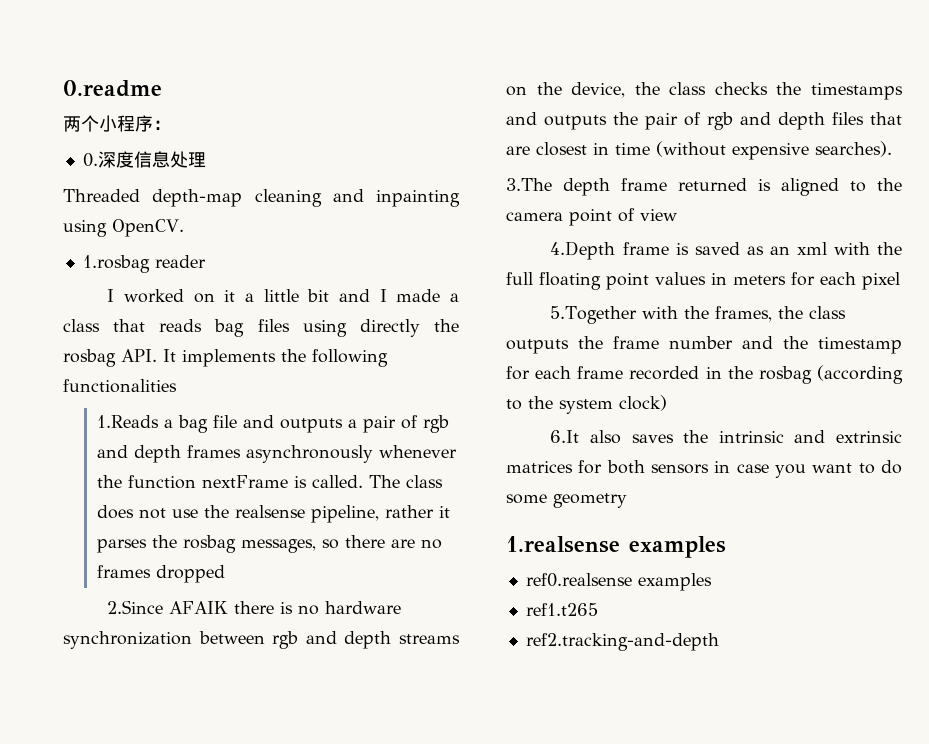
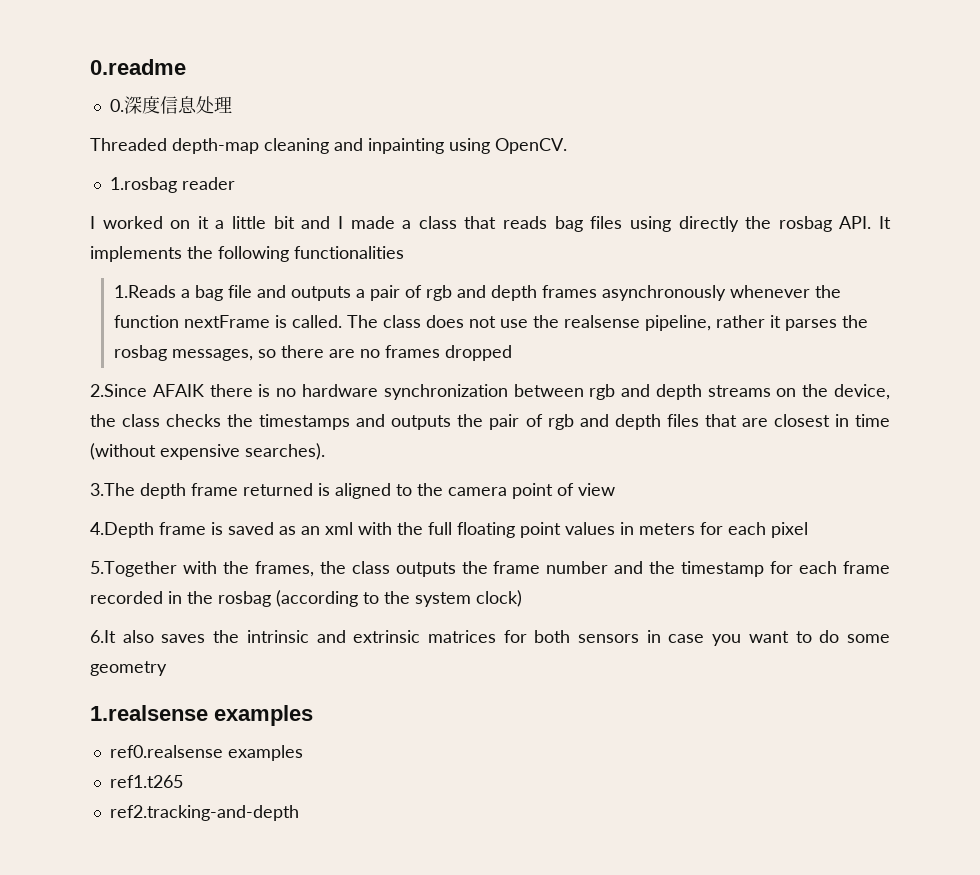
[63,115,171,132] // 两个小程序： -> (186, 67) none

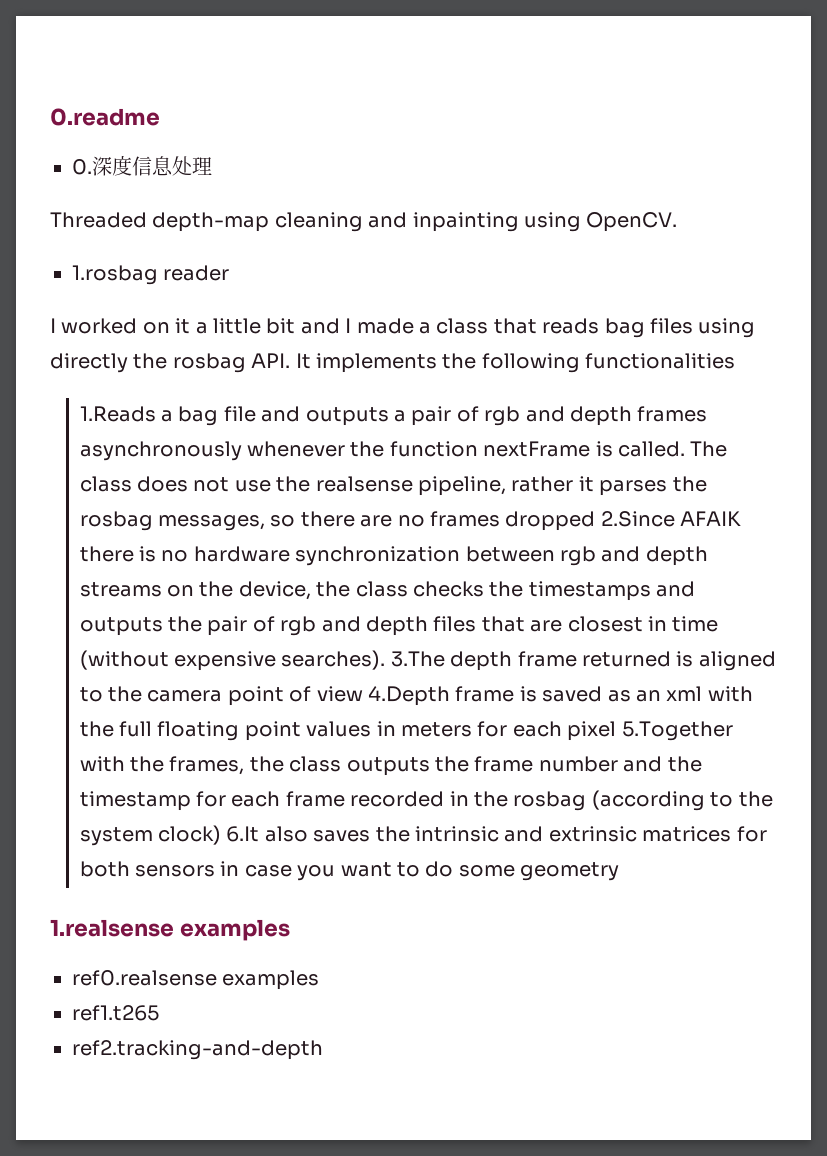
(512, 353) // -> (596, 521) none
(325, 451) // -> (386, 660) none
(615, 489) // -> (363, 694) none
(808, 530) // -> (617, 731) none
(522, 598) // -> (222, 835) none

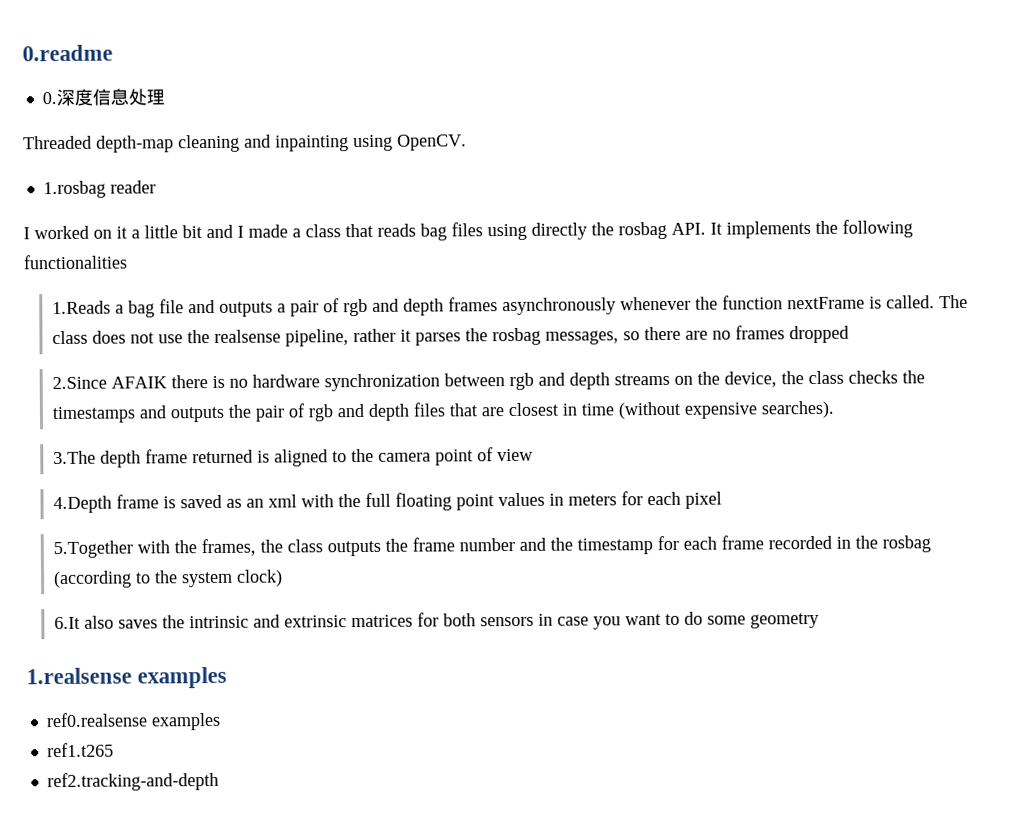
(596, 521) none -> (850, 334) //
(386, 660) none -> (835, 409) //
(363, 694) none -> (534, 455) //
(617, 731) none -> (723, 500) //
(222, 835) none -> (284, 578) //

